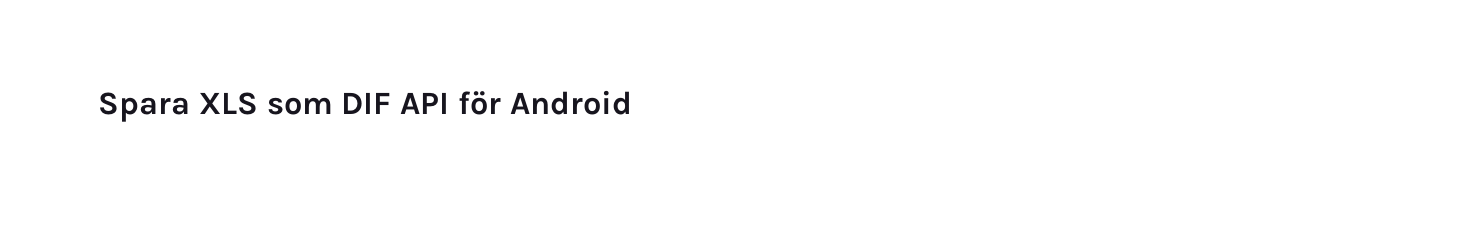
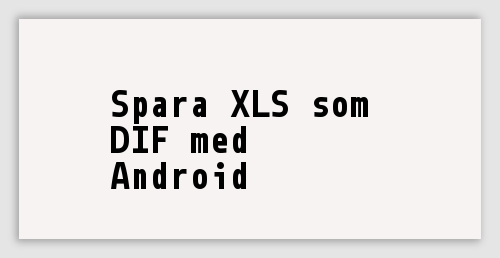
[400,91,501,115] API för -> [189,126,249,153] med

